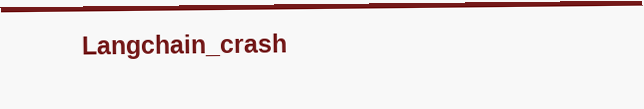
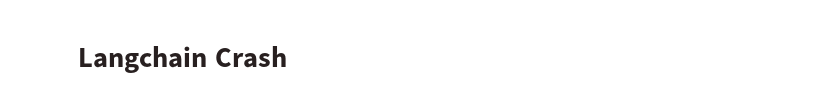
[81,33,288,60] Langchain_crash -> [78,46,287,73] Langchain Crash

